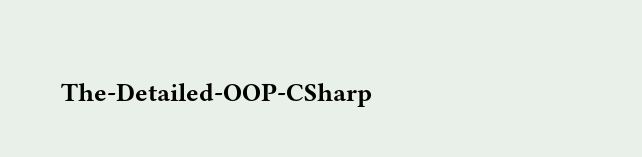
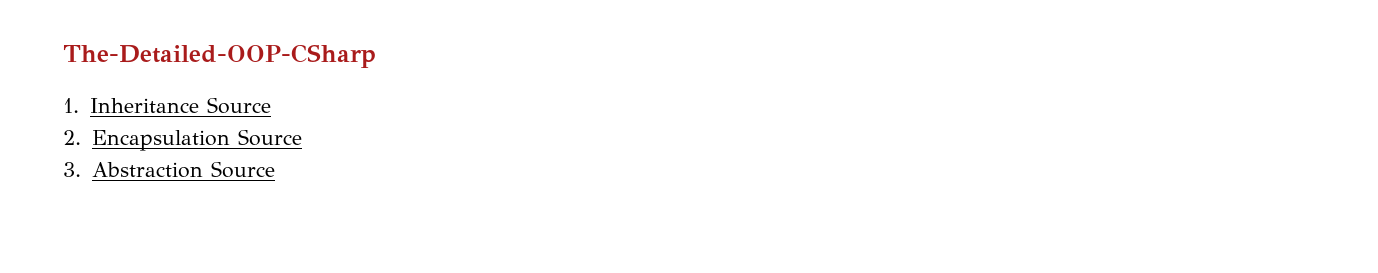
(372, 95) none -> [63,97,271,114] [63,129,302,151] [63,161,275,178] // 1. Inheritance Source // 2. Encapsulation Source // 3. Abstraction Source

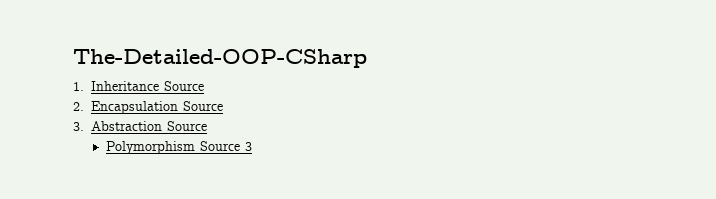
(275, 169) none -> [106,141,253,154] // Polymorphism Source 3

